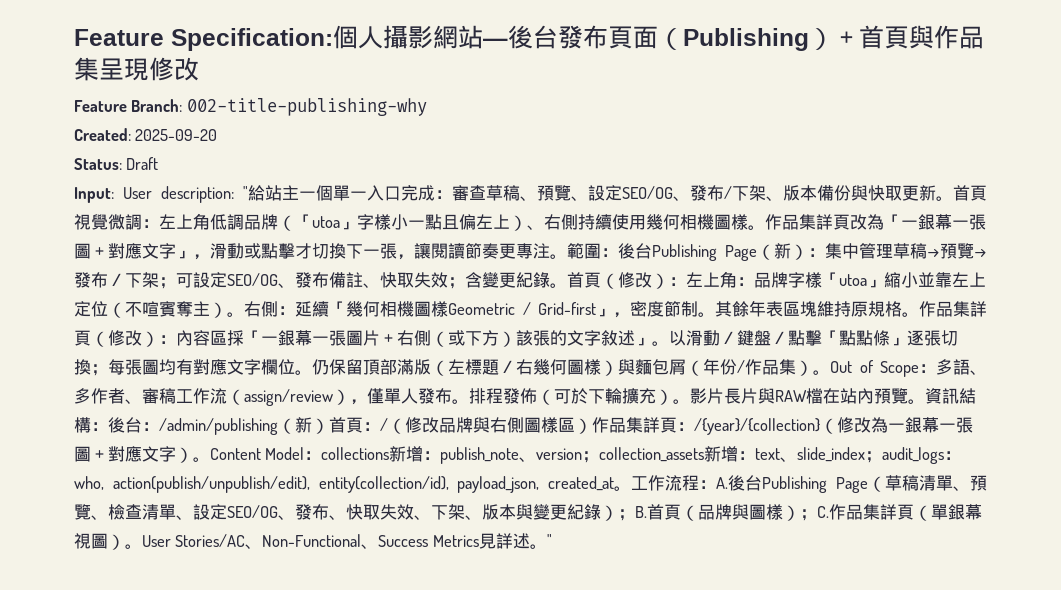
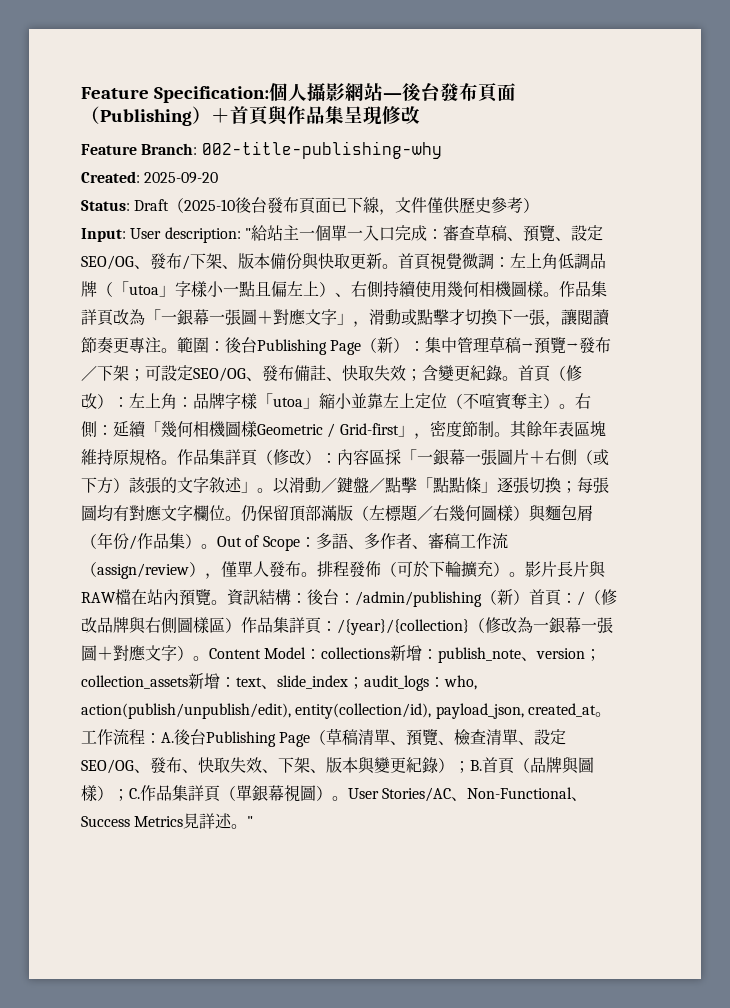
(159, 163) none -> [168,197,540,215] （2025-10後台發布頁面已下線，文件僅供歷史參考）

